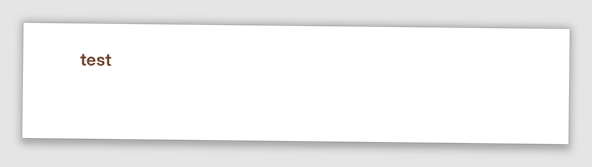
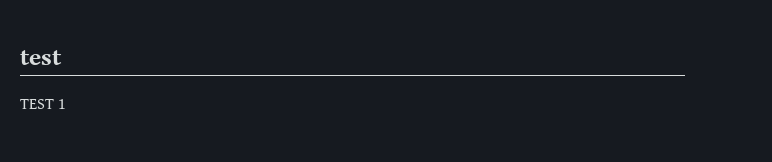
(112, 59) none -> [20,99,67,109] // TEST 1

